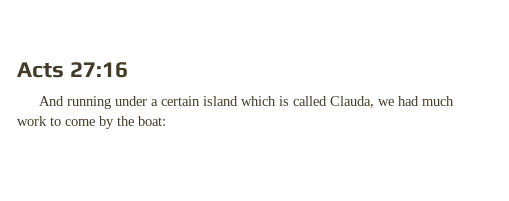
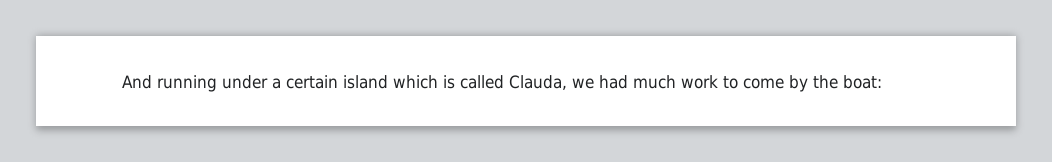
[17,62,129,78] Acts 27:16 // -> (121, 82) none

